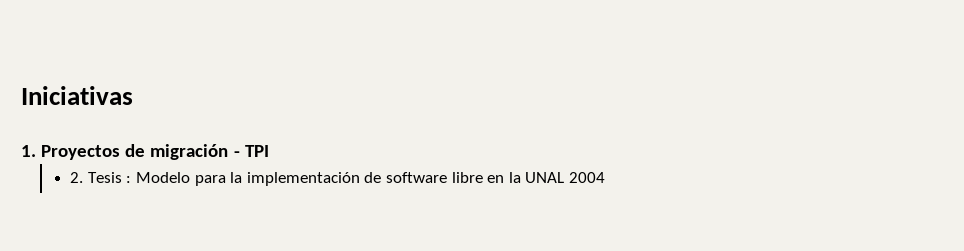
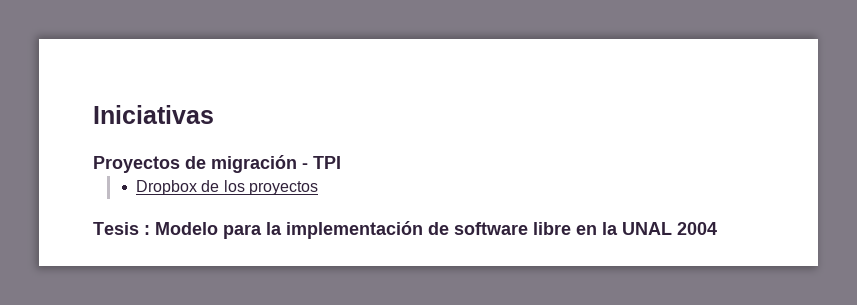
[21,145,36,157] 1. -> (214, 114) none
[70,172,84,183] 2. -> [136,180,319,195] Dropbox de los proyectos //

